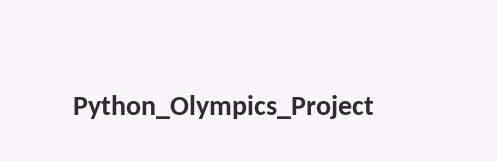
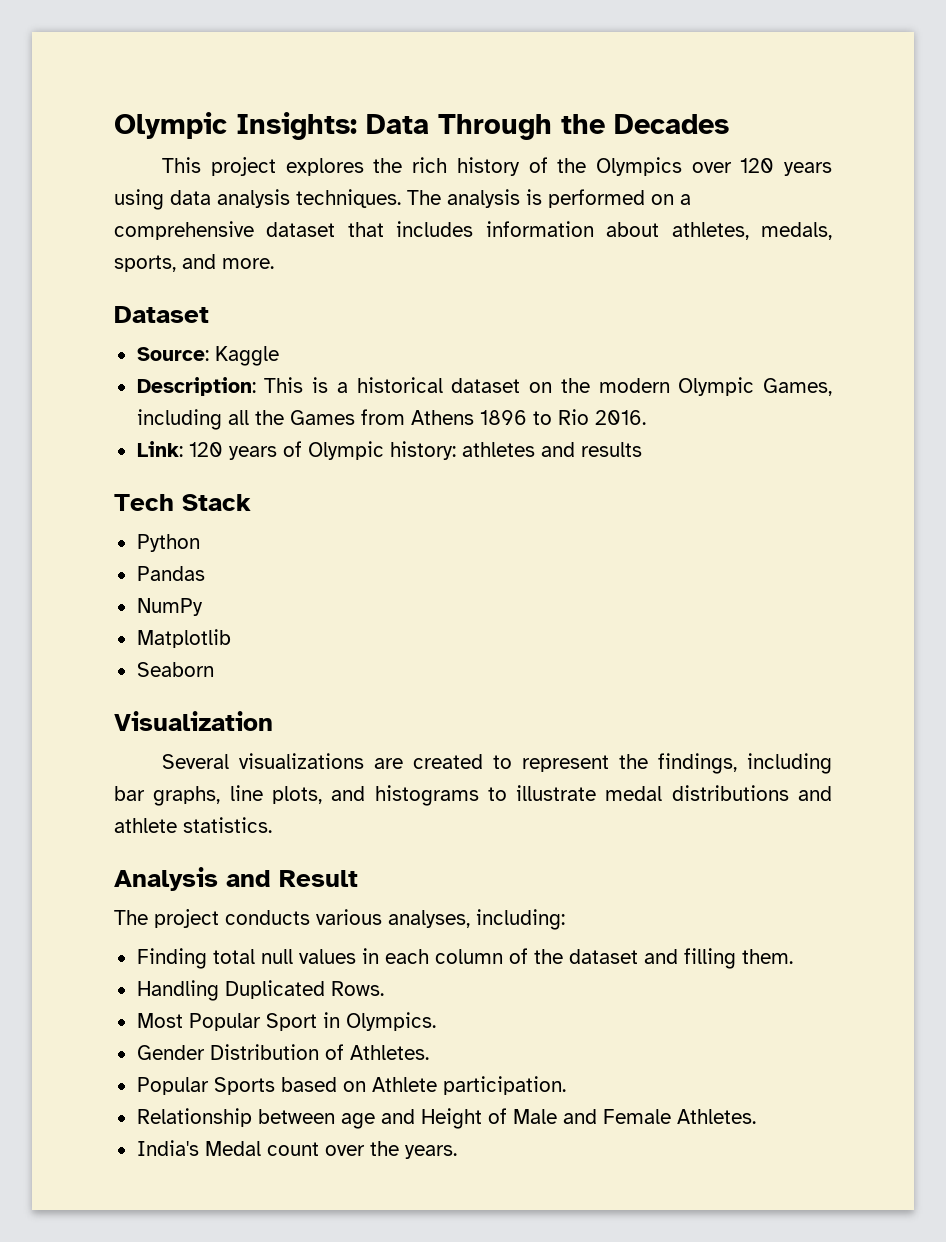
[73,95,374,119] Python_Olympics_Project -> [114,112,729,140] [162,157,833,176] [114,189,691,210] [114,221,832,240] [114,254,274,272] [114,306,209,323] [136,346,279,366] [136,377,832,396] [136,409,646,430] [136,441,642,460] [114,494,251,511] [136,534,200,552] [136,566,205,581] [136,598,203,616] [136,629,231,648] [136,662,214,677] [114,711,273,731] [162,753,833,774] [114,785,832,806] [114,817,272,833] [114,867,358,891] [114,909,565,930] [136,948,793,969] [136,980,384,1001] [136,1012,436,1031] [136,1044,429,1060] [136,1076,566,1095] [136,1108,756,1129] [136,1140,457,1159] Olympic Insights: Data Through the Decades // This project explores the rich history of the Olympics over 120 years using data analysis techniques. The analysis is performed on a comprehensive dataset that includes information about athletes, medals, sports, and more. // Dataset // Source: Kaggle // Description: This is a historical dataset on the modern Olympic Games, including all the Games from Athens 1896 to Rio 2016. // Link: 120 years of Olympic history: athletes and results // Tech Stack // Python // Pandas // NumPy // Matplotlib // Seaborn // Visualization // Several visualizations are created to represent the findings, including bar graphs, line plots, and histograms to illustrate medal distributions and athlete statistics. // Analysis and Result // The project conducts various analyses, including: // Finding total null values in each column of the dataset and filling them. // Handling Duplicated Rows. // Most Popular Sport in Olympics. // Gender Distribution of Athletes. // Popular Sports based on Athlete participation. // Relationship between age and Height of Male and Female Athletes. // India's Medal count over the years.

